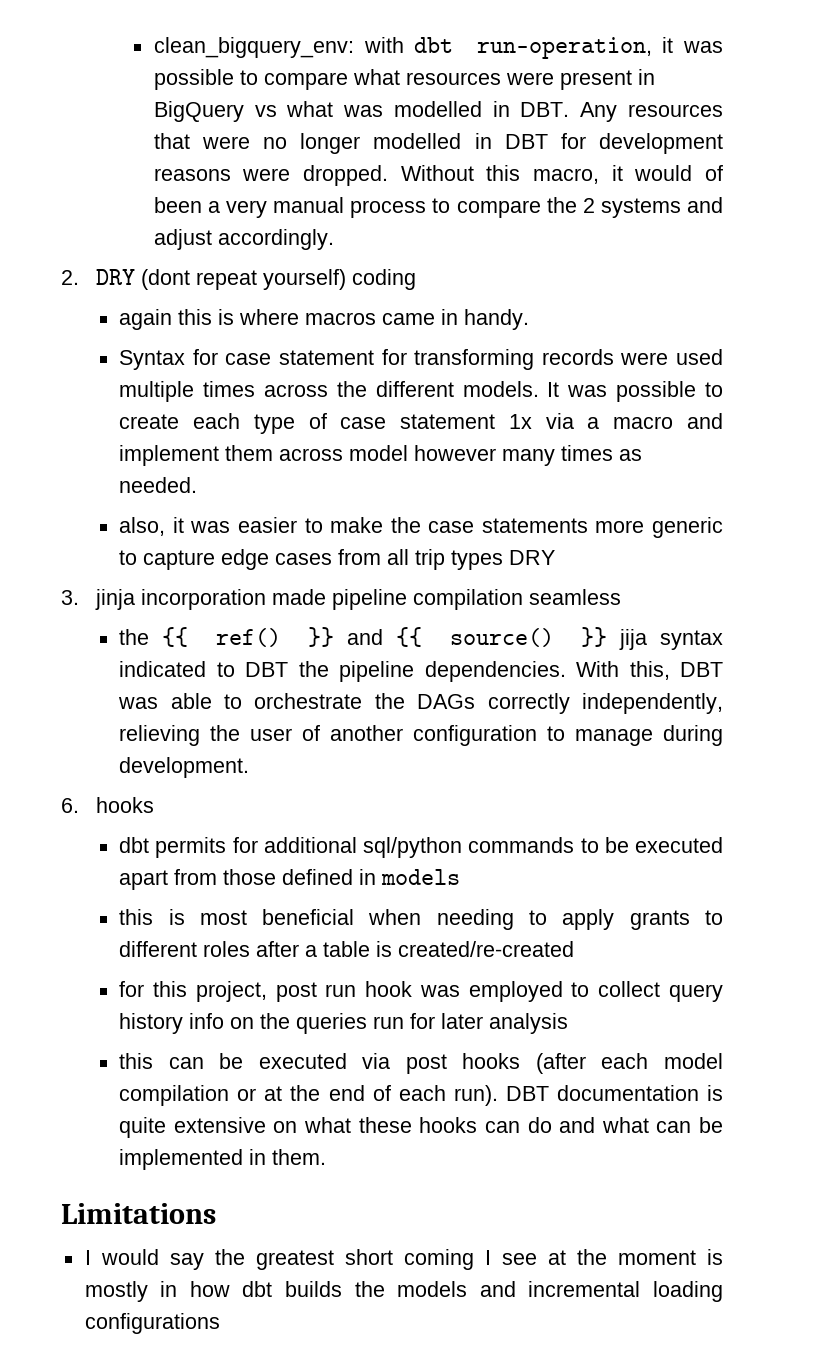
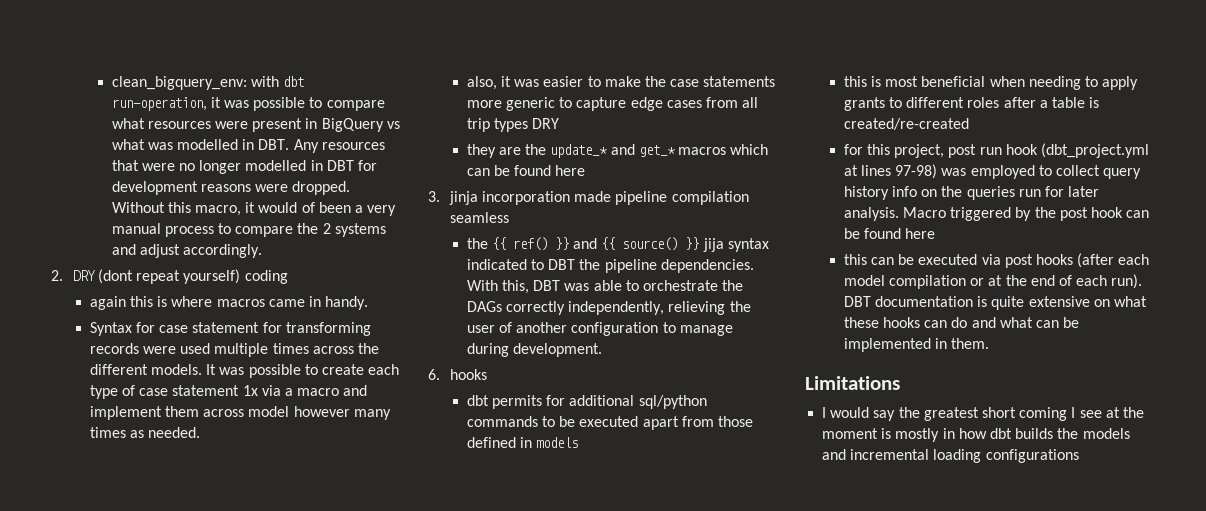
(556, 557) none -> [466,144,769,158] [466,165,586,176] // they are the update_* and get_* macros which can be found here
(413, 989) none -> [1040,143,1149,158] [843,164,938,179] (dbt_project.yml at lines 97-98)
[489,1013,569,1034] analysis -> [843,207,1150,221] [843,228,936,239] analysis. Macro triggered by the post hook can be found here

